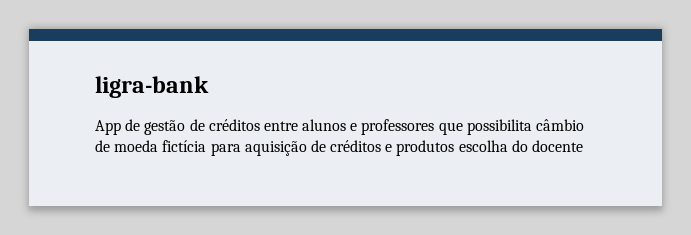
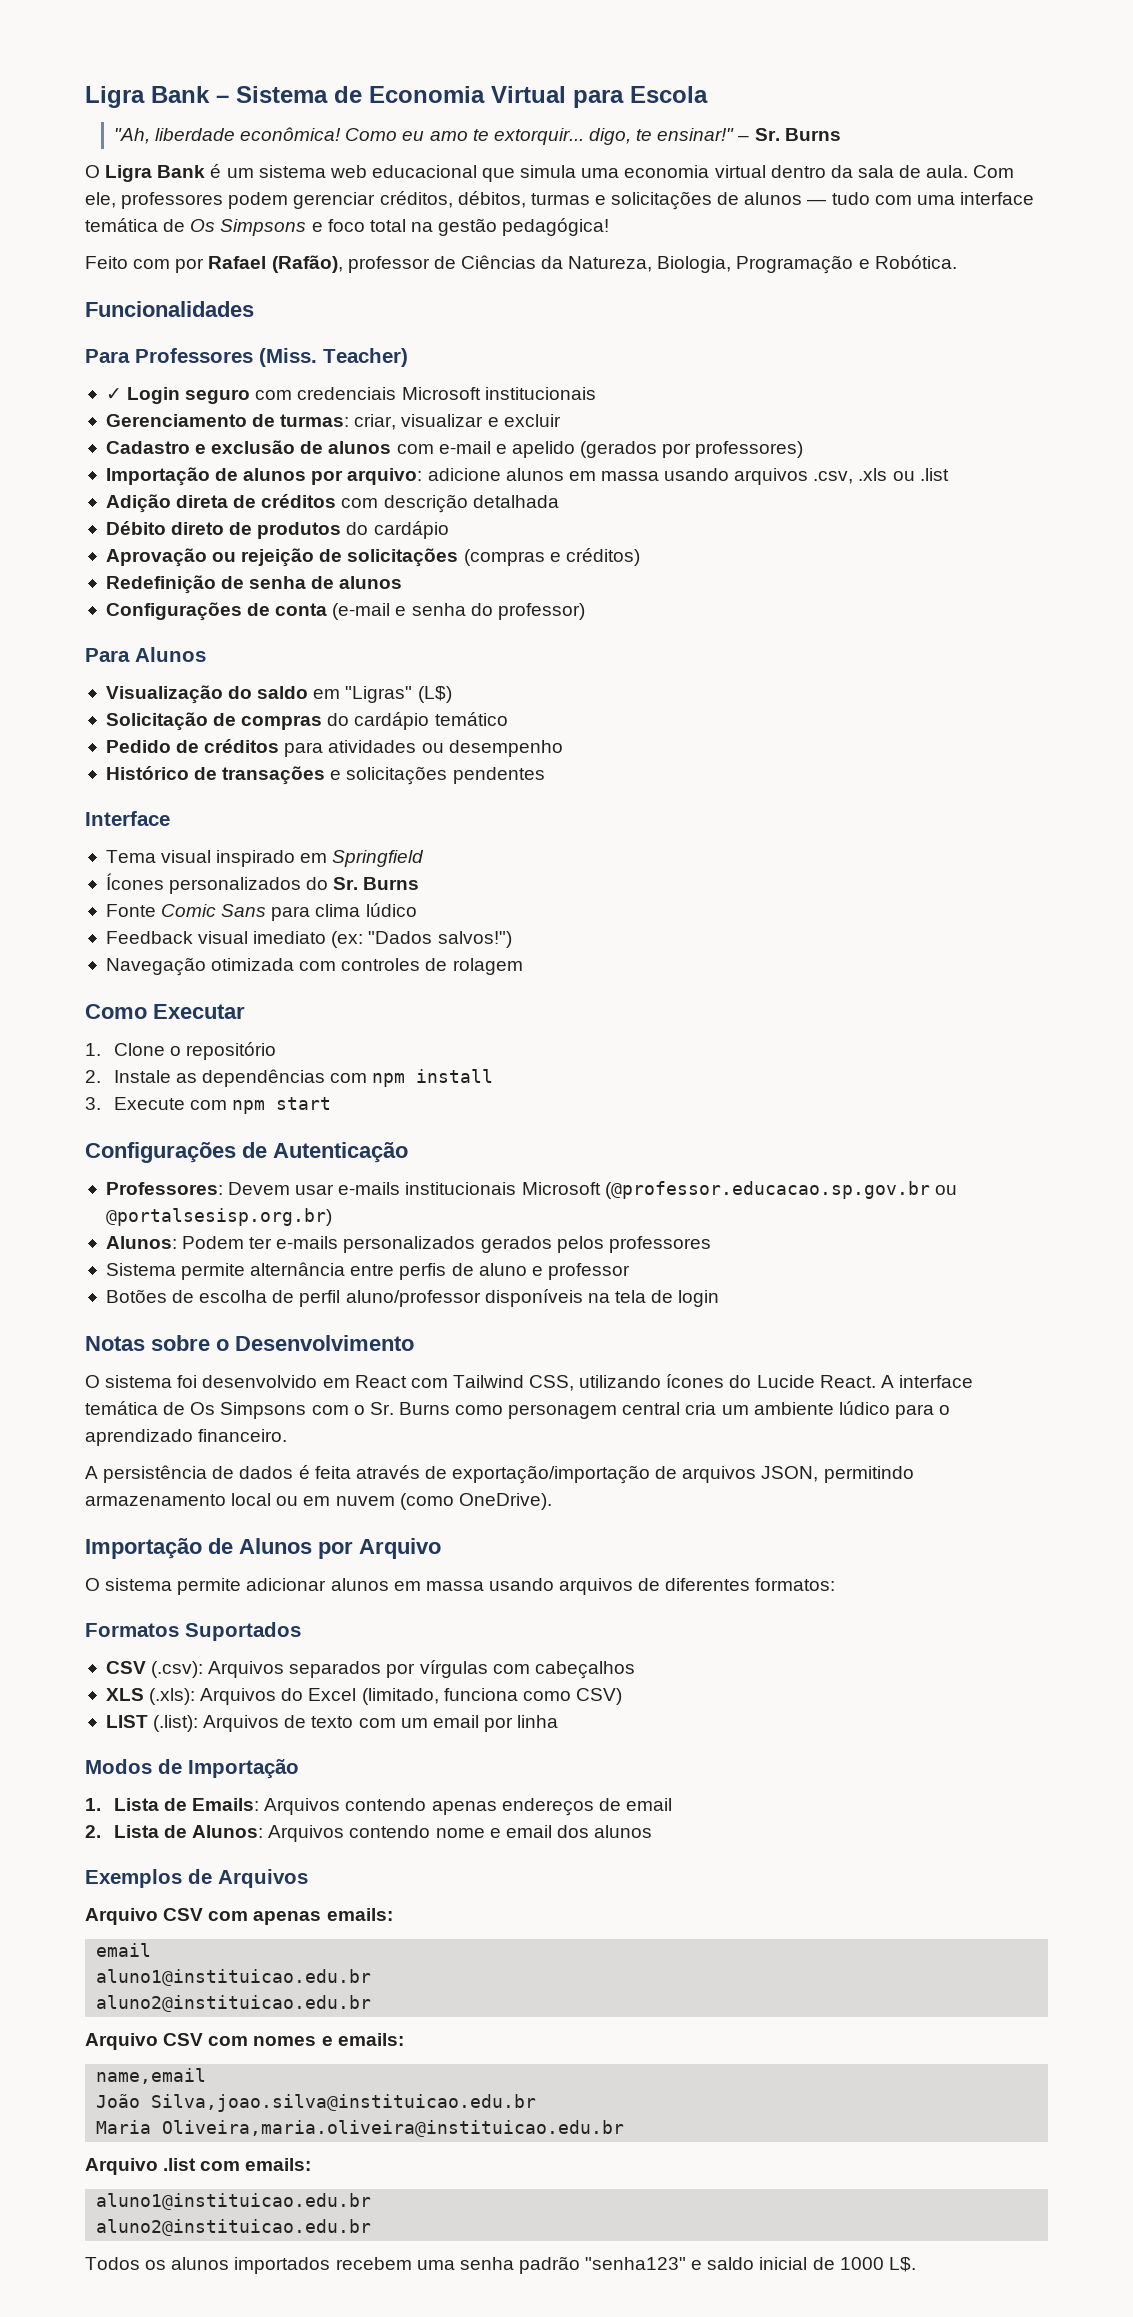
[95,76,209,98] [95,119,585,135] [95,140,584,156] ligra-bank // App de gestão de créditos entre alunos e professores que possibilita câmbio de moeda fictícia para aquisição de créditos e produtos escolha do docente -> [85,86,708,108] [113,127,841,145] [85,164,1015,182] [85,191,1034,210] [85,218,610,236] [85,255,957,274] [85,301,254,317] [85,348,408,367] [105,387,596,404] [105,414,561,430] [105,440,804,458] [105,467,949,486] [105,494,559,513] [105,521,449,539] [105,548,640,567] [105,575,403,594] [105,602,585,621] [85,647,206,662] [105,685,452,704] [105,712,508,731] [105,739,563,757] [105,766,545,785] [85,811,170,826] [105,850,425,867] [105,873,420,894] [105,903,417,921] [105,931,512,948] [105,957,523,976] [85,1004,245,1019] [85,1042,277,1060] [85,1069,494,1087] [85,1097,332,1114] [85,1142,408,1163] [105,1181,957,1199] [105,1208,332,1226] [105,1236,711,1253] [105,1262,630,1280] [105,1289,720,1307] [85,1335,414,1351] [85,1374,973,1391] [85,1401,951,1419] [85,1429,288,1446] [85,1465,914,1484] [85,1493,552,1510] [85,1538,441,1559] [85,1578,836,1595] [85,1622,301,1641] [105,1660,635,1679] [105,1688,622,1705] [105,1715,559,1732] [85,1759,299,1779] [85,1798,672,1816] [85,1825,653,1842] [85,1869,308,1888] [85,1908,393,1925] [96,1943,152,1957] [96,1969,372,1986] [96,1995,372,2012] [85,2033,404,2050] [96,2068,207,2084] [96,2094,537,2112] [96,2120,625,2137] [85,2158,312,2175] [96,2193,372,2210] [96,2219,372,2236] [85,2256,916,2274] Ligra Bank – Sistema de Economia Virtual para Escola // "Ah, liberdade econômica! Como eu amo te extorquir... digo, te ensinar!" – Sr. Burns // O Ligra Bank é um sistema web educacional que simula uma economia virtual dentro da sala de aula. Com ele, professores podem gerenciar créditos, débitos, turmas e solicitações de alunos — tudo com uma interface temática de Os Simpsons e foco total na gestão pedagógica! // Feito com por Rafael (Rafão), professor de Ciências da Natureza, Biologia, Programação e Robótica. // Funcionalidades // Para Professores (Miss. Teacher) // ✓ Login seguro com credenciais Microsoft institucionais // Gerenciamento de turmas: criar, visualizar e excluir // Cadastro e exclusão de alunos com e-mail e apelido (gerados por professores) // Importação de alunos por arquivo: adicione alunos em massa usando arquivos .csv, .xls ou .list // Adição direta de créditos com descrição detalhada // Débito direto de produtos do cardápio // Aprovação ou rejeição de solicitações (compras e créditos) // Redefinição de senha de alunos // Configurações de conta (e-mail e senha do professor) // Para Alunos // Visualização do saldo em "Ligras" (L$) // Solicitação de compras do cardápio temático // Pedido de créditos para atividades ou desempenho // Histórico de transações e solicitações pendentes // Interface // Tema visual inspirado em Springfield // Ícones personalizados do Sr. Burns // Fonte Comic Sans para clima lúdico // Feedback visual imediato (ex: "Dados salvos!") // Navegação otimizada com controles de rolagem // Como Executar // 1. Clone o repositório // 2. Instale as dependências com npm install // 3. Execute com npm start // Configurações de Autenticação // Professores: Devem usar e-mails institucionais Microsoft (@professor.educacao.sp.gov.br ou @portalsesisp.org.br) // Alunos: Podem ter e-mails personalizados gerados pelos professores // Sistema permite alternância entre perfis de aluno e professor // Botões de escolha de perfil aluno/professor disponíveis na tela de login // Notas sobre o Desenvolvimento // O sistema foi desenvolvido em React com Tailwind CSS, utilizando ícones do Lucide React. A interface temática de Os Simpsons com o Sr. Burns como personagem central cria um ambiente lúdico para o aprendizado financeiro. // A persistência de dados é feita através de exportação/importação de arquivos JSON, permitindo armazenamento local ou em nuvem (como OneDrive). // Importação de Alunos por Arquivo // O sistema permite adicionar alunos em massa usando arquivos de diferentes formatos: // Formatos Suportados // CSV (.csv): Arquivos separados por vírgulas com cabeçalhos // XLS (.xls): Arquivos do Excel (limitado, funciona como CSV) // LIST (.list): Arquivos de texto com um email por linha // Modos de Importação // 1. Lista de Emails: Arquivos contendo apenas endereços de email // 2. Lista de Alunos: Arquivos contendo nome e email dos alunos // Exemplos de Arquivos // Arquivo CSV com apenas emails: // email // aluno1@instituicao.edu.br // aluno2@instituicao.edu.br // Arquivo CSV com nomes e emails: // name,email // João Silva,joao.silva@instituicao.edu.br // Maria Oliveira,maria.oliveira@instituicao.edu.br // Arquivo .list com emails: // aluno1@instituicao.edu.br // aluno2@instituicao.edu.br // Todos os alunos importados recebem uma senha padrão "senha123" e saldo inicial de 1000 L$.

